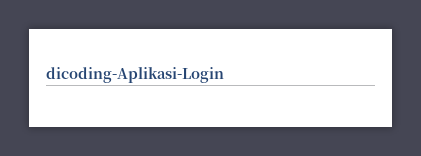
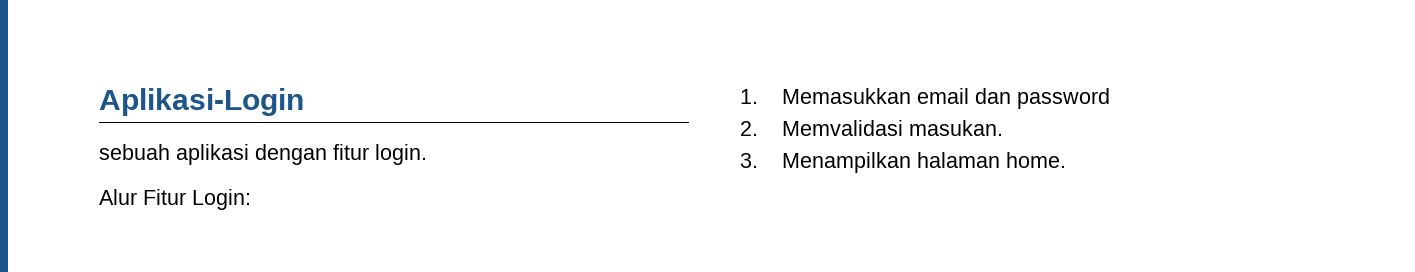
[46,67,224,83] dicoding-Aplikasi-Login -> [99,88,304,116] [99,144,427,165] [99,189,251,210] [740,88,1110,109] [740,120,1003,136] [740,152,1066,173] Aplikasi-Login // sebuah aplikasi dengan fitur login. // Alur Fitur Login: // 1. Memasukkan email dan password // 2. Memvalidasi masukan. // 3. Menampilkan halaman home.

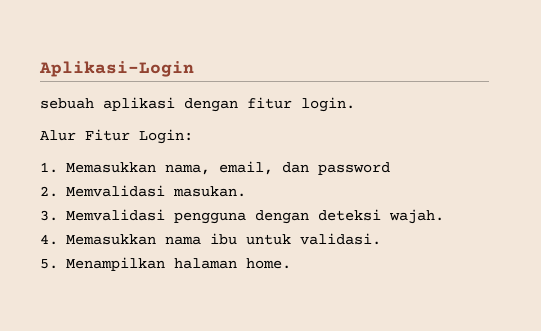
[916,88,969,104] email -> [164,161,273,175] nama, email,
(758, 160) none -> [65,209,444,224] [40,233,381,245] [40,259,58,269] Memvalidasi pengguna dengan deteksi wajah. // 4. Memasukkan nama ibu untuk validasi. // 5.

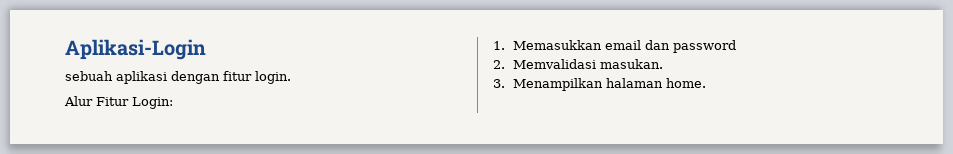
[164,161,273,175] nama, email, -> [604,40,641,50] email
[65,209,444,224] [40,233,381,245] [40,259,58,269] Memvalidasi pengguna dengan deteksi wajah. // 4. Memasukkan nama ibu untuk validasi. // 5. -> (505, 83) none

